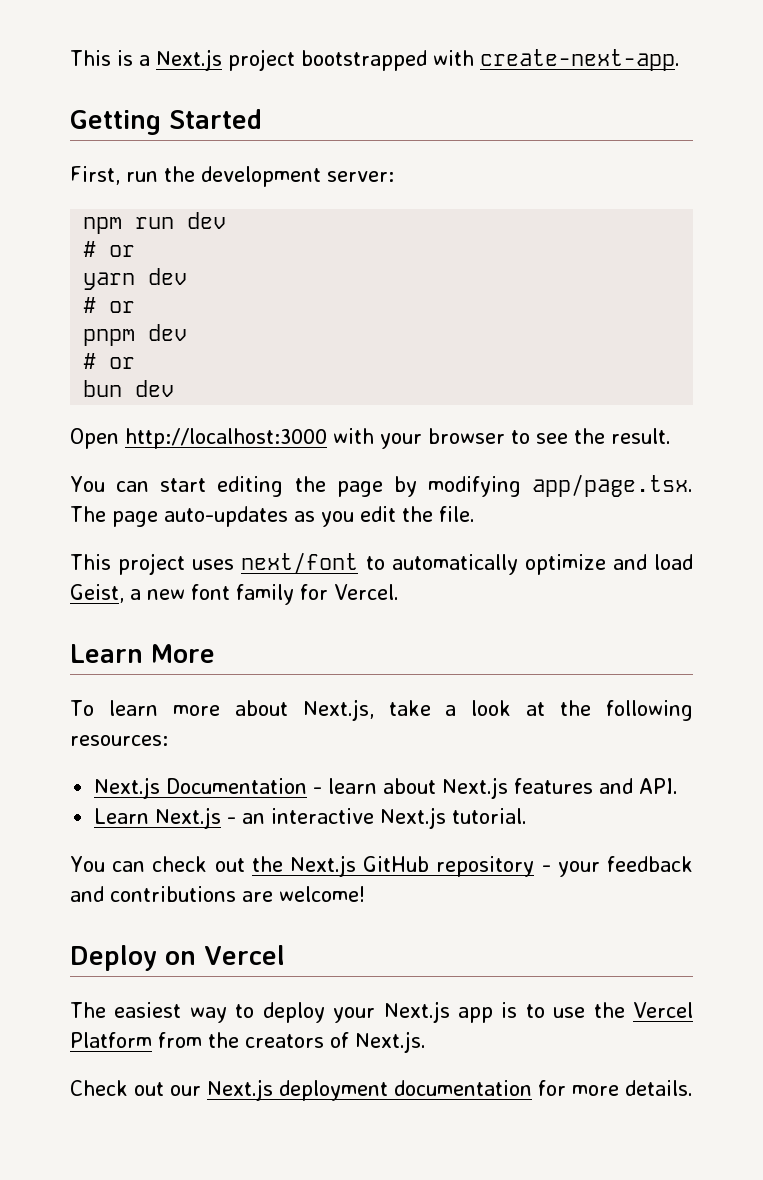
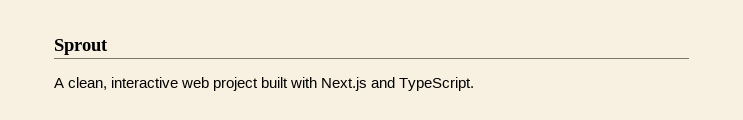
[70,49,680,71] [70,109,262,135] [70,166,394,187] [83,212,227,234] [83,241,136,257] [83,268,188,290] [83,297,136,313] [83,324,188,346] [83,353,136,369] [83,380,175,397] [70,428,671,449] [70,474,693,497] [70,506,475,527] [70,552,693,575] [70,584,399,605] [70,644,215,663] [70,699,693,721] [70,735,168,746] [94,777,679,799] [94,807,528,829] [70,855,694,877] [70,886,365,902] [70,945,285,971] [70,1001,694,1023] [70,1031,426,1053] [70,1079,693,1101] This is a Next.js project bootstrapped with create-next-app. // Getting Started // First, run the development server: // npm run dev // # or // yarn dev // # or // pnpm dev // # or // bun dev // Open http://localhost:3000 with your browser to see the result. // You can start editing the page by modifying app/page.tsx. The page auto-updates as you edit the file. // This project uses next/font to automatically optimize and load Geist, a new font family for Vercel. // Learn More // To learn more about Next.js, take a look at the following resources: // Next.js Documentation - learn about Next.js features and API. // Learn Next.js - an interactive Next.js tutorial. // You can check out the Next.js GitHub repository - your feedback and contributions are welcome! // Deploy on Vercel // The easiest way to deploy your Next.js app is to use the Vercel Platform from the creators of Next.js. // Check out our Next.js deployment documentation for more details. -> [54,39,108,55] [54,77,475,91] Sprout // A clean, interactive web project built with Next.js and TypeScript.

